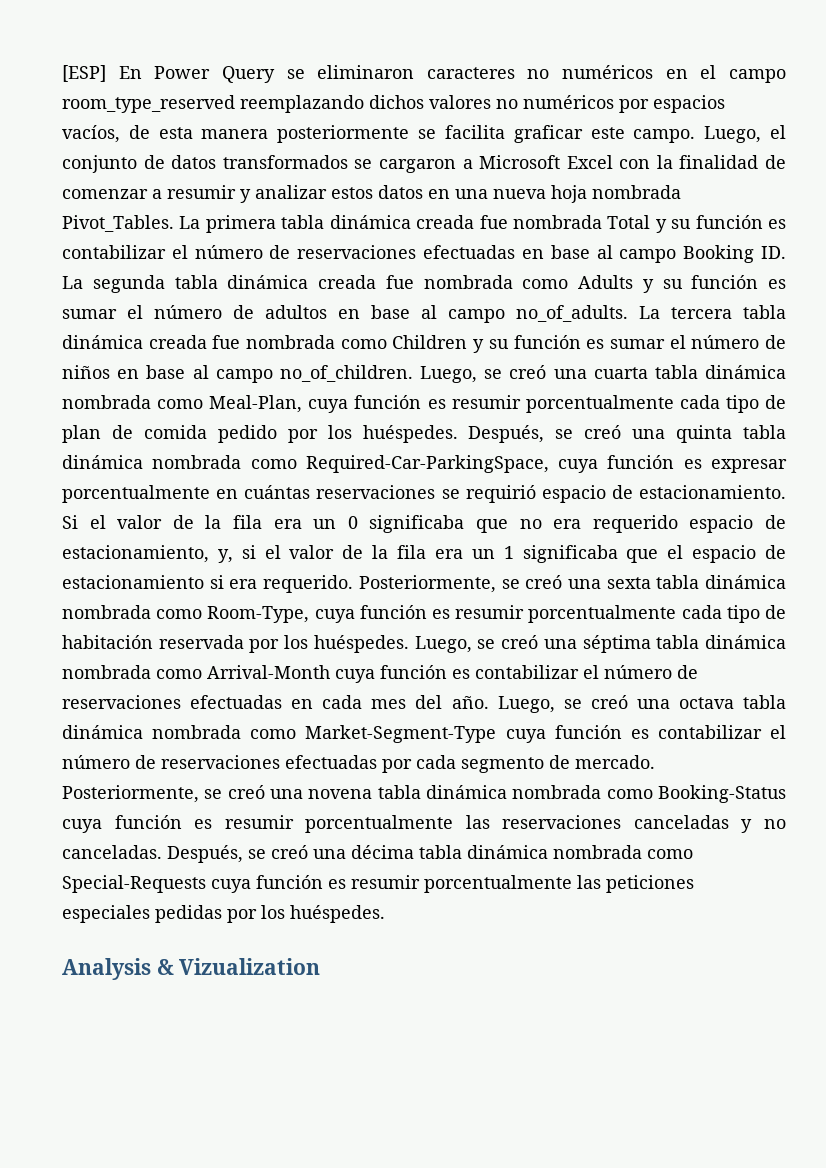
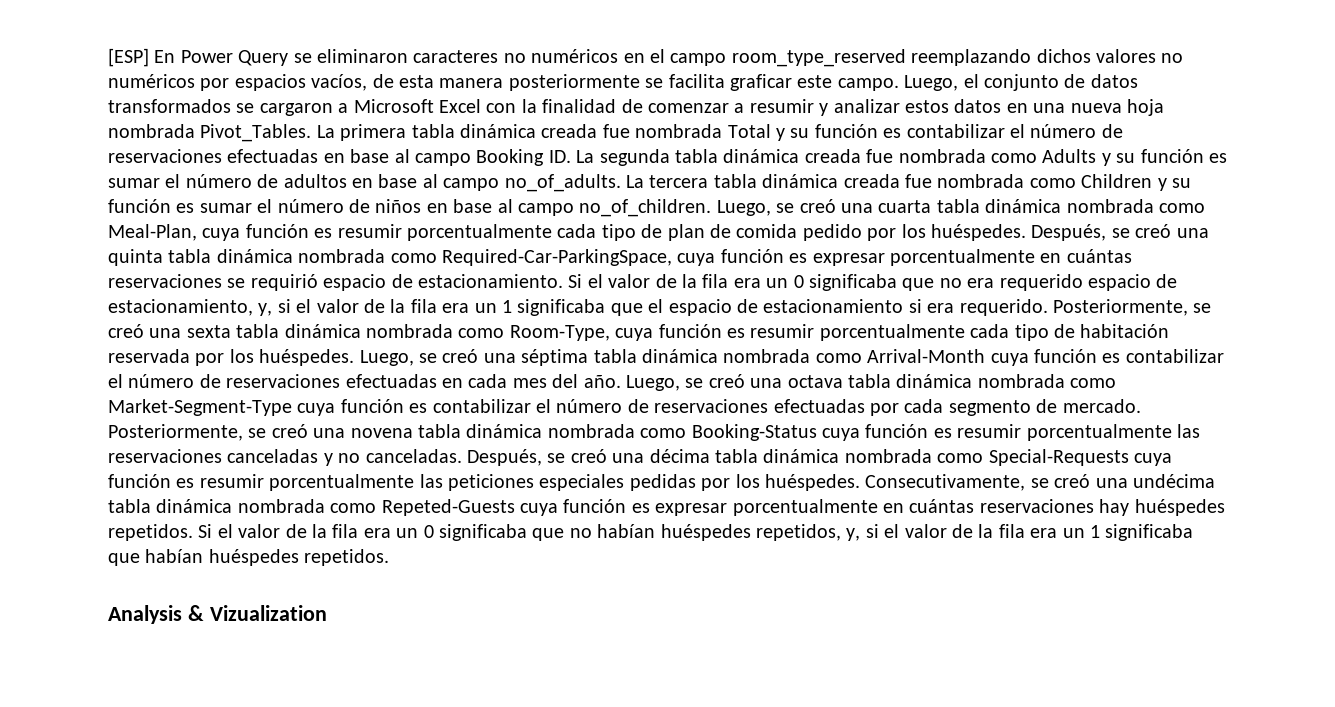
(385, 914) none -> [865,474,1215,491] [108,499,1225,516] [108,524,1194,541] [108,549,390,566] Consecutivamente, se creó una undécima tabla dinámica nombrada como Repeted-Guests cuya función es expresar porcentualmente en cuántas reservaciones hay huéspedes repetidos. Si el valor de la fila era un 0 significaba que no habían huéspedes repetidos, y, si el valor de la fila era un 1 significaba que habían huéspedes repetidos.

